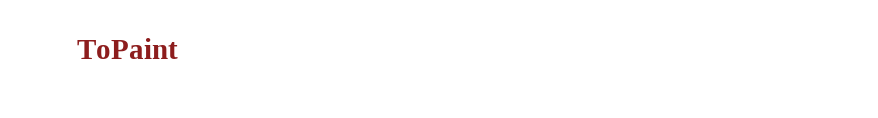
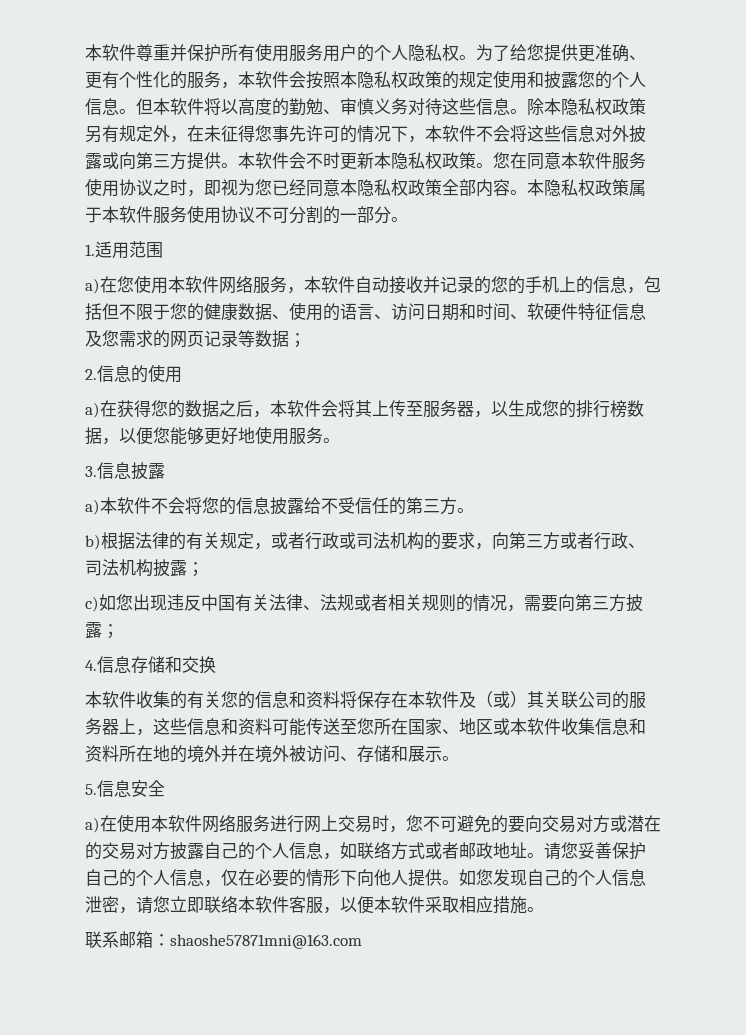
[77,38,178,59] ToPaint -> [85,43,646,62] [85,70,646,89] [85,98,646,116] [85,125,646,143] [85,152,646,170] [85,178,646,197] [85,205,408,224] [85,241,163,259] [85,275,661,294] [85,302,646,321] [85,330,306,348] [85,364,182,383] [85,400,644,418] [85,426,340,445] [85,462,165,480] [85,497,474,515] [85,532,645,550] [85,559,204,577] [85,594,643,612] [85,622,119,639] [85,656,216,674] [85,691,646,709] [85,718,646,736] [85,745,459,763] [85,780,165,797] [85,814,661,833] [85,842,646,860] [85,869,646,887] [85,896,544,914] [85,931,362,949] 本软件尊重并保护所有使用服务用户的个人隐私权。为了给您提供更准确、更有个性化的服务，本软件会按照本隐私权政策的规定使用和披露您的个人信息。但本软件将以高度的勤勉、审慎义务对待这些信息。除本隐私权政策另有规定外，在未征得您事先许可的情况下，本软件不会将这些信息对外披露或向第三方提供。本软件会不时更新本隐私权政策。您在同意本软件服务使用协议之时，即视为您已经同意本隐私权政策全部内容。本隐私权政策属于本软件服务使用协议不可分割的一部分。 // 1.适用范围 // a)在您使用本软件网络服务，本软件自动接收并记录的您的手机上的信息，包括但不限于您的健康数据、使用的语言、访问日期和时间、软硬件特征信息及您需求的网页记录等数据； // 2.信息的使用 // a)在获得您的数据之后，本软件会将其上传至服务器，以生成您的排行榜数据，以便您能够更好地使用服务。 // 3.信息披露 // a)本软件不会将您的信息披露给不受信任的第三方。 // b)根据法律的有关规定，或者行政或司法机构的要求，向第三方或者行政、司法机构披露； // c)如您出现违反中国有关法律、法规或者相关规则的情况，需要向第三方披露； // 4.信息存储和交换 // 本软件收集的有关您的信息和资料将保存在本软件及（或）其关联公司的服务器上，这些信息和资料可能传送至您所在国家、地区或本软件收集信息和资料所在地的境外并在境外被访问、存储和展示。 // 5.信息安全 // a)在使用本软件网络服务进行网上交易时，您不可避免的要向交易对方或潜在的交易对方披露自己的个人信息，如联络方式或者邮政地址。请您妥善保护自己的个人信息，仅在必要的情形下向他人提供。如您发现自己的个人信息泄密，请您立即联络本软件客服，以便本软件采取相应措施。 // 联系邮箱：shaoshe57871mni@163.com

